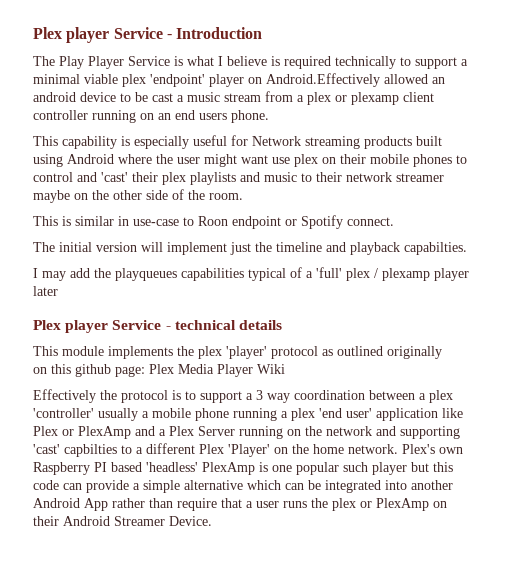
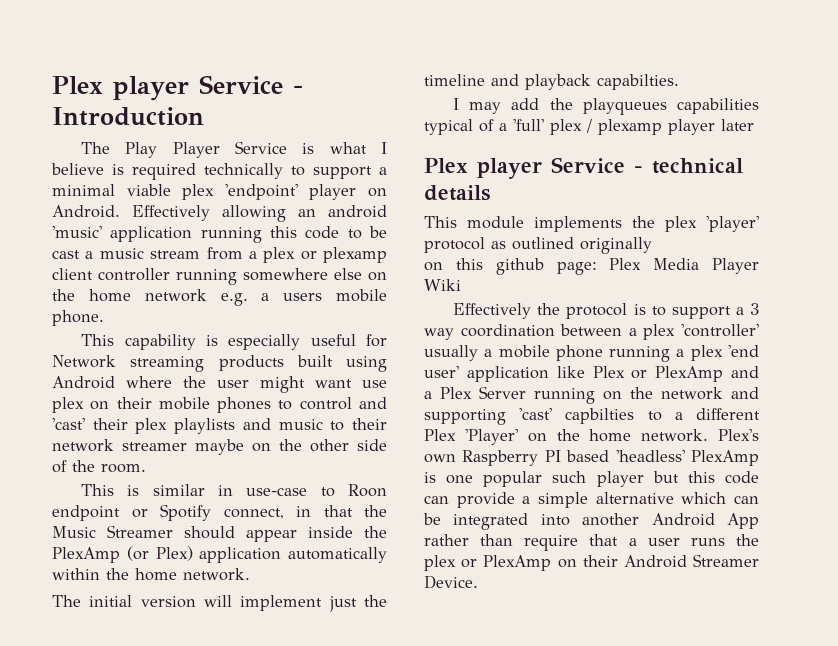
[266,73,445,87] [33,92,116,102] Android.Effectively allowed an android device -> [52,205,387,222] [52,226,340,243] Android. Effectively allowing an android 'music' application running this code
[140,110,227,120] on an end users -> [243,268,387,281] [52,289,387,306] somewhere else on the home network e.g. a users mobile
[347,217,394,226] connect. -> [223,505,387,519] [52,525,387,542] [52,546,387,563] [52,568,250,581] connect, in that the Music Streamer should appear inside the PlexAmp (or Plex) application automatically within the home network.

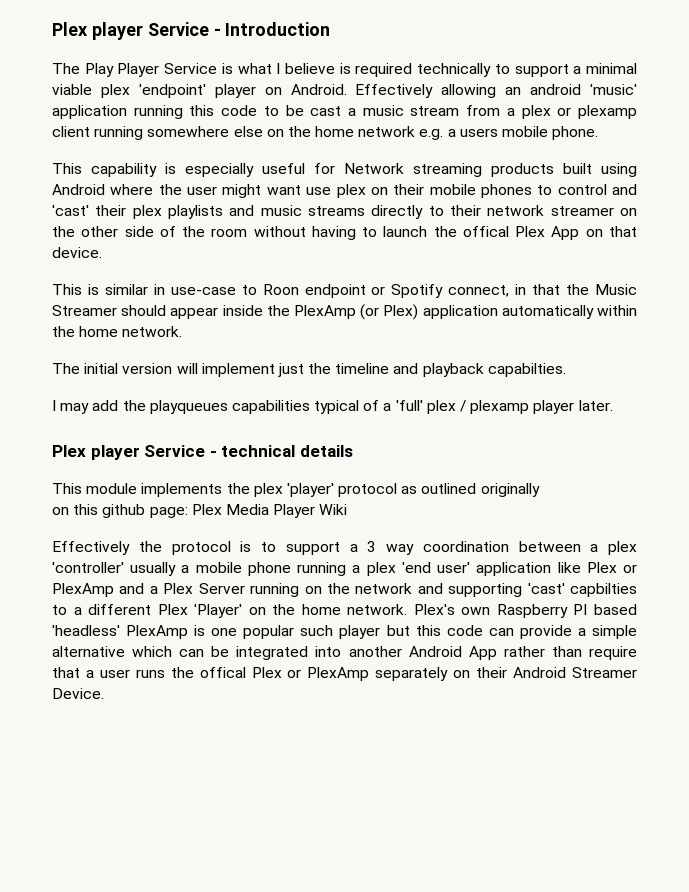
[98,268,170,281] controller -> (90, 131) none
(323, 424) none -> [308,205,424,219] streams directly
[195,439,244,455] maybe -> (614, 211) none
[101,464,146,473] room. -> [211,226,637,240] [52,247,102,258] room without having to launch the offical Plex App on that device.
[721,119,754,131] later -> [578,400,613,411] later.
[424,555,552,571] plex or PlexAmp -> [199,667,449,681] offical Plex or PlexAmp separately

